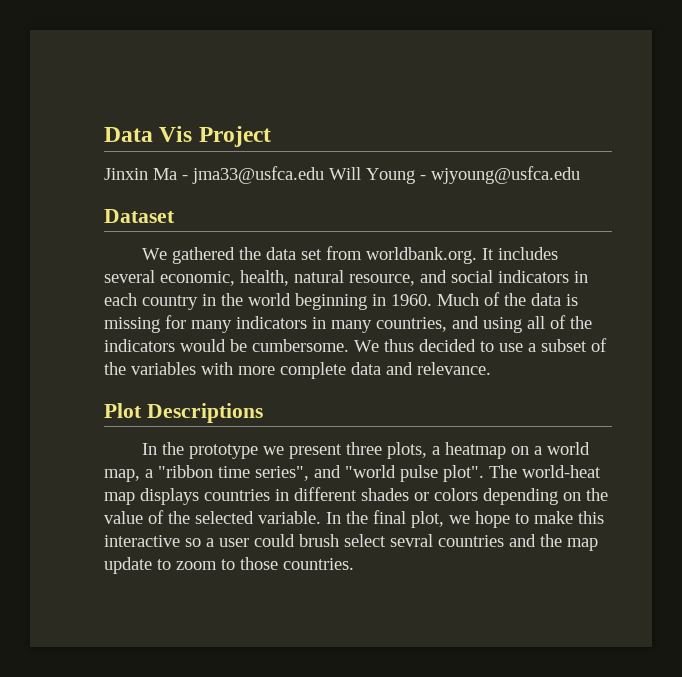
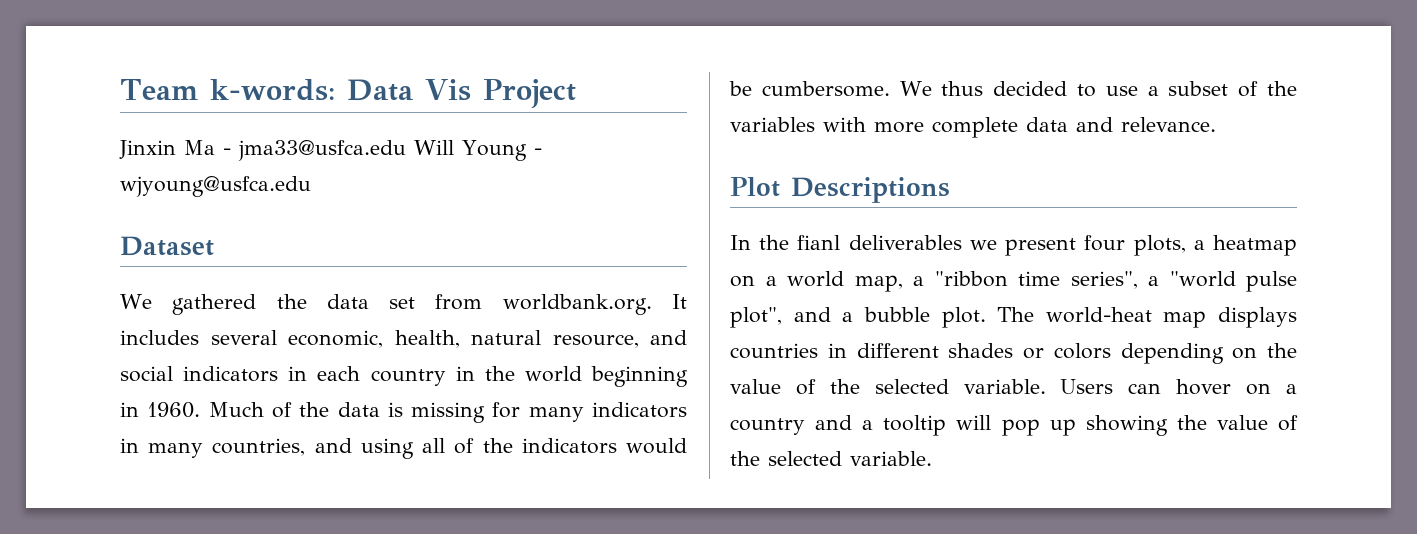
(104, 134) none -> [120,79,335,101] Team k-words:
[189,444,259,459] prototype -> [797,235,962,250] fianl deliverables
[346,442,383,455] three -> [1084,235,1126,251] four
[314,465,341,478] and -> [1148,276,1159,286] a
[443,465,484,482] plot". -> [730,307,986,328] plot", and a bubble plot.
[326,510,604,528] [104,534,598,551] [104,557,354,574] In the final plot, we hope to make this interactive so a user could brush select sevral countries and the map update to zoom to those countries. -> [1060,379,1297,395] [730,415,1298,436] [730,451,932,466] Users can hover on a country and a tooltip will pop up showing the value of the selected variable.

